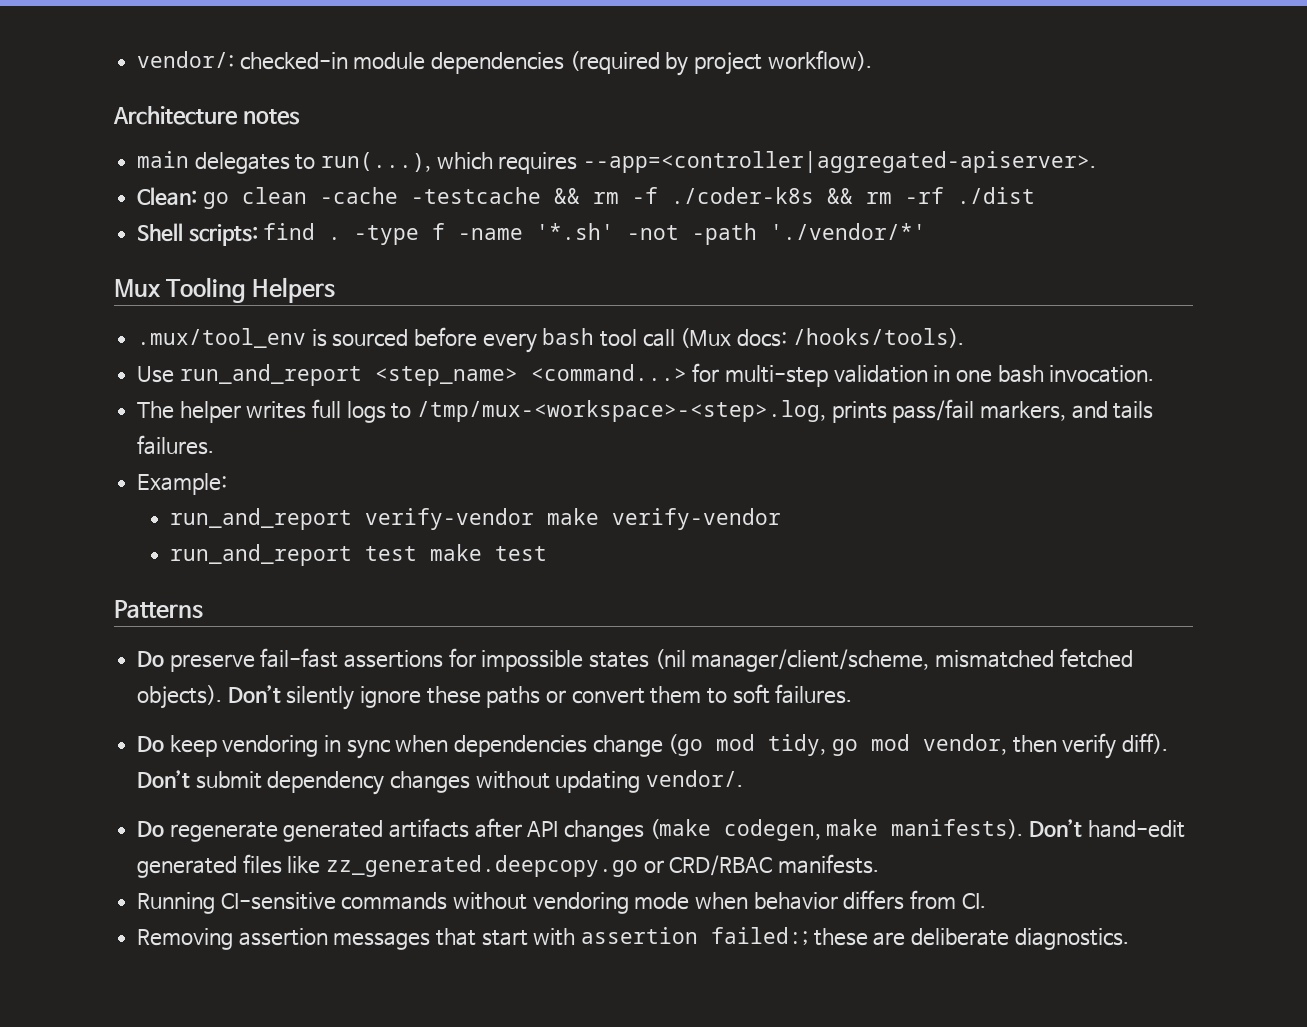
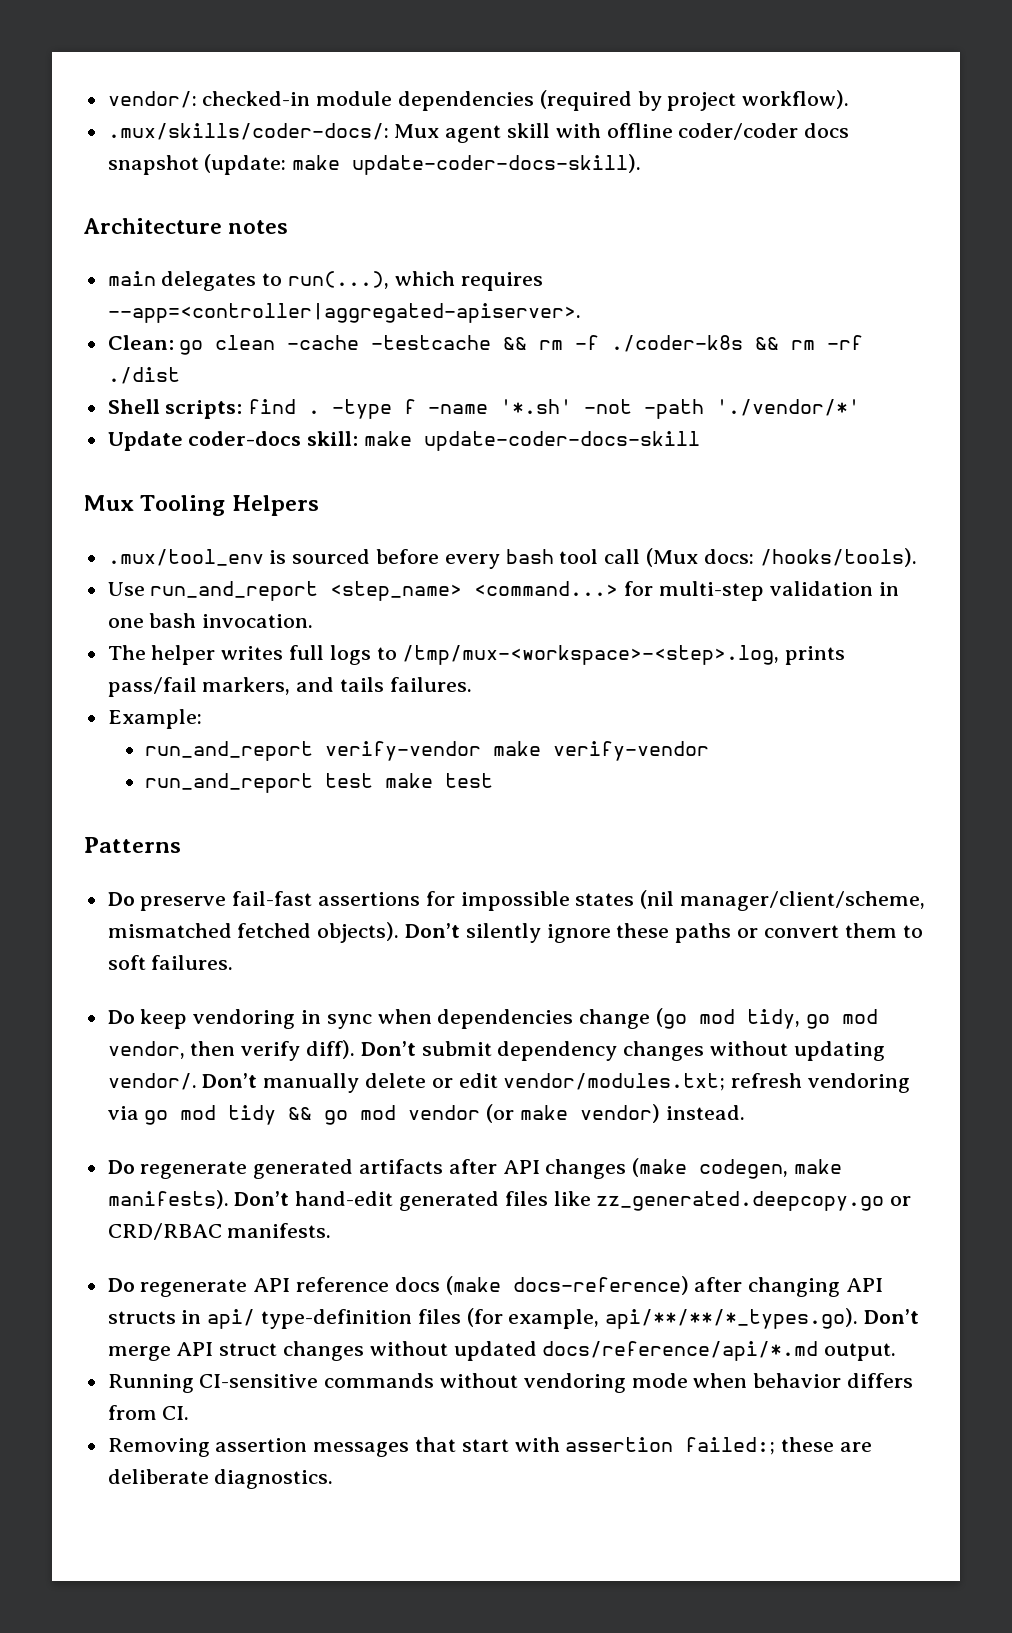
(872, 60) none -> [107,123,850,143] [107,154,642,175] // .mux/skills/coder-docs/: Mux agent skill with offline coder/coder docs snapshot (update: make update-coder-docs-skill).
(927, 231) none -> [107,431,701,451] // Update coder-docs skill: make update-coder-docs-skill
(744, 778) none -> [202,1073,911,1093] [107,1104,745,1125] Don’t manually delete or edit vendor/modules.txt; refresh vendoring via go mod tidy && go mod vendor (or make vendor) instead.
(880, 864) none -> [107,1276,884,1297] [107,1308,920,1329] [107,1341,897,1361] // Do regenerate API reference docs (make docs-reference) after changing API structs in api/ type-definition files (for example, api/**/**/*_types.go). Don’t merge API struct changes without updated docs/reference/api/*.md output.

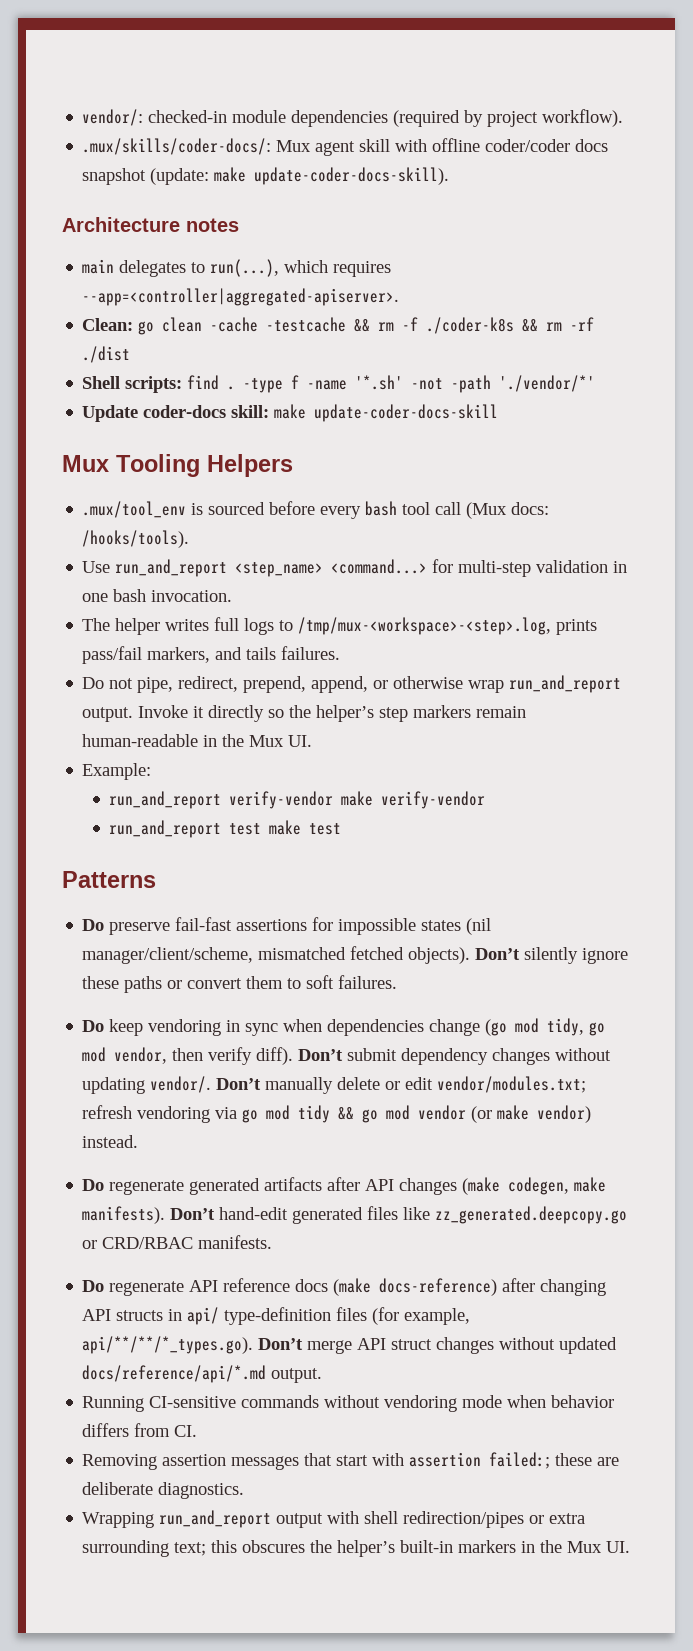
(472, 684) none -> [82,675,622,693] [82,705,527,722] [82,734,313,747] // Do not pipe, redirect, prepend, append, or otherwise wrap run_and_report output. Invoke it directly so the helper’s step markers remain human-readable in the Mux UI.
(334, 1479) none -> [82,1510,586,1528] [82,1540,631,1557] // Wrapping run_and_report output with shell redirection/pipes or extra surrounding text; this obscures the helper’s built-in markers in the Mux UI.

